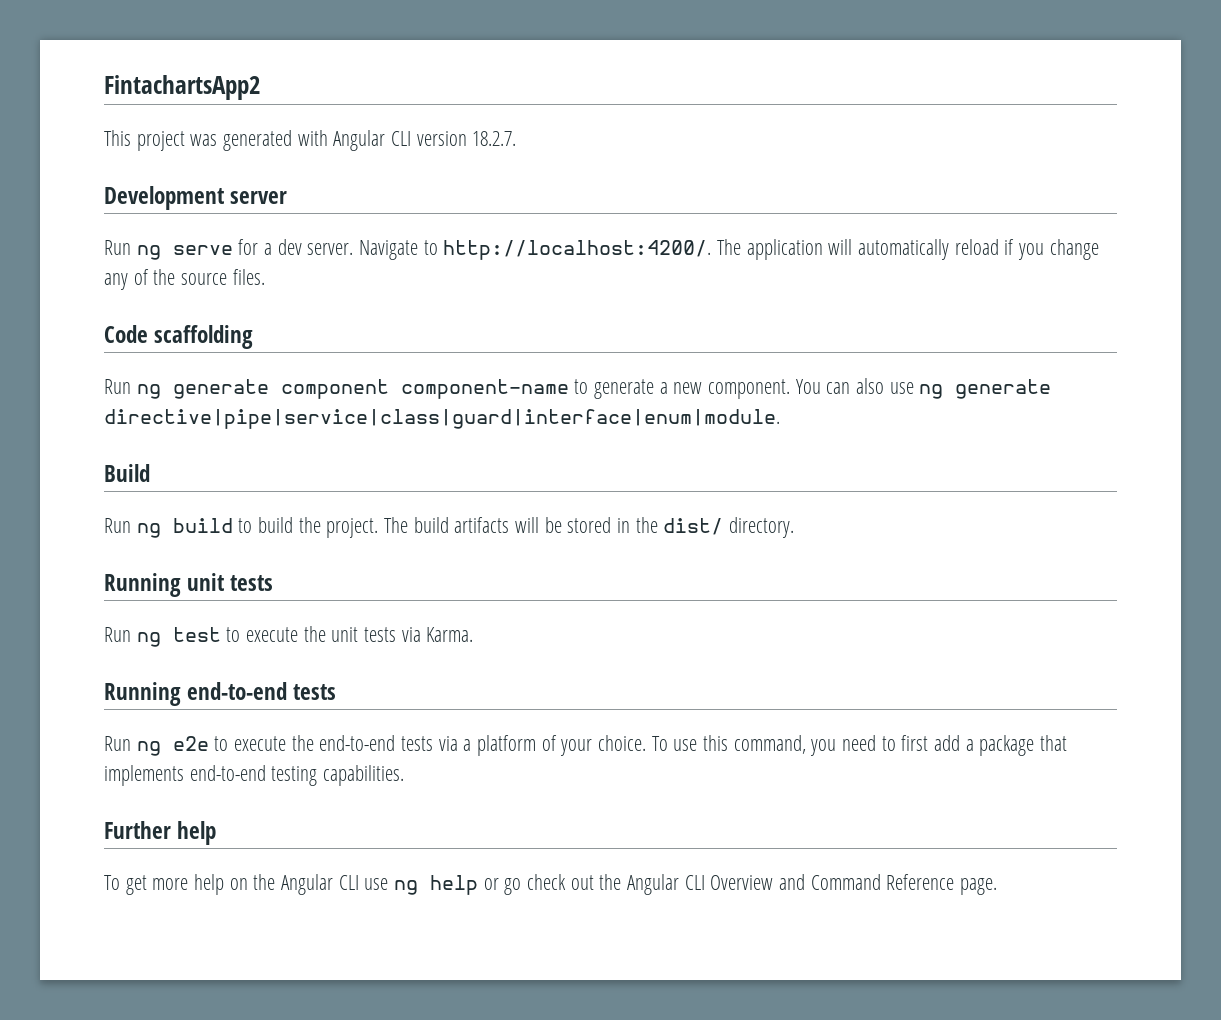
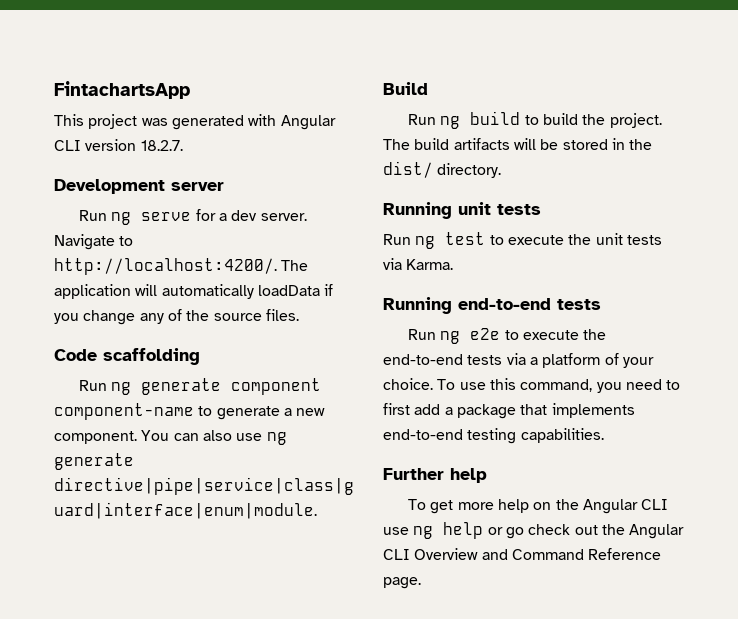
[104,75,261,100] FintachartsApp2 -> [54,81,190,99] FintachartsApp
[954,239,999,255] reload -> [257,285,320,296] loadData

